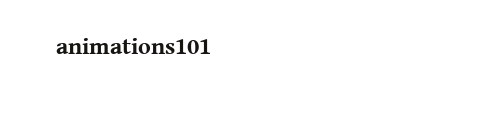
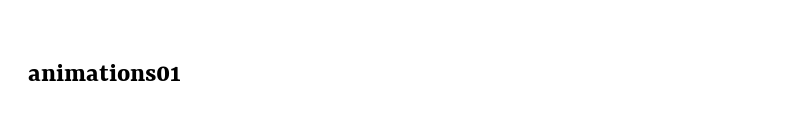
[56,38,211,54] animations101 -> [28,64,181,81] animations01

